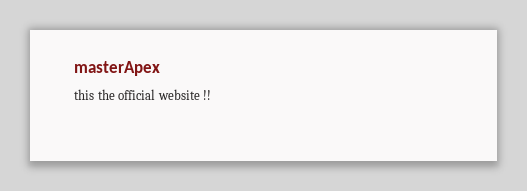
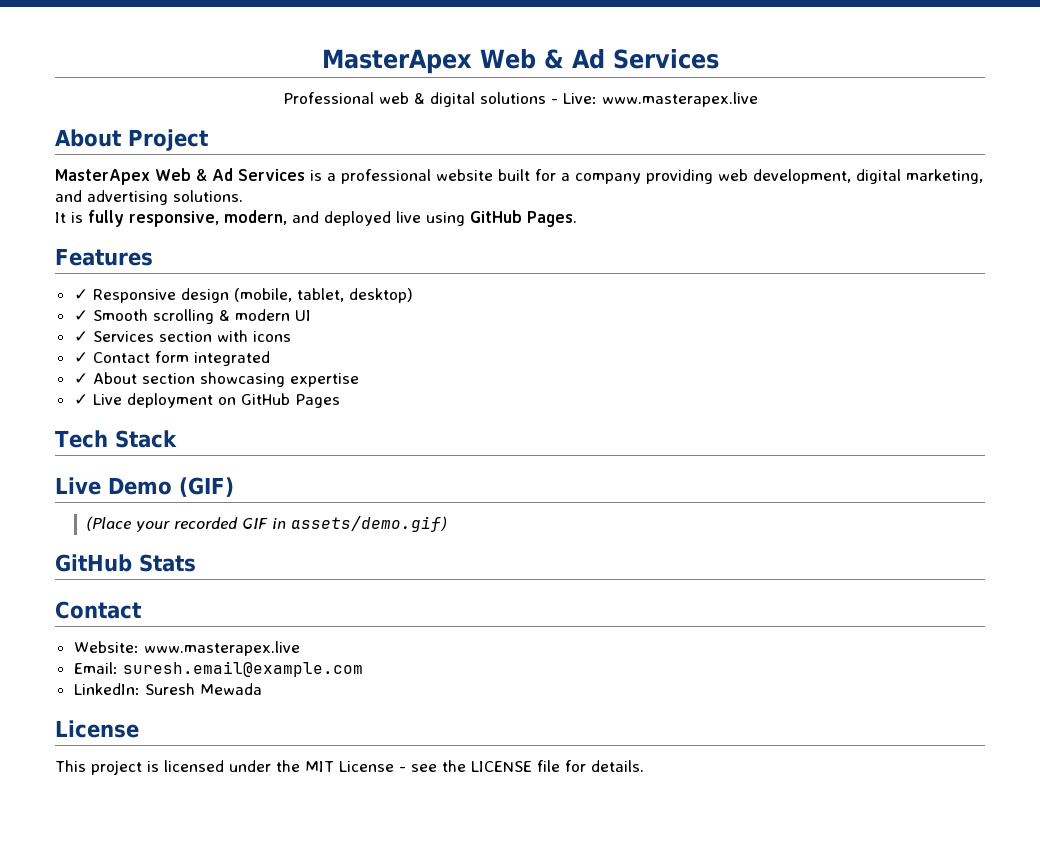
[74,61,160,76] [74,89,212,100] masterApex // this the official website !! -> [321,49,719,74] [282,92,758,107] [55,129,209,151] [55,168,983,185] [55,190,243,205] [55,210,577,227] [55,248,153,266] [73,288,413,303] [73,309,311,324] [73,330,291,342] [73,351,270,366] [73,372,359,387] [73,393,340,408] [55,430,177,448] [55,477,234,497] [86,516,448,532] [55,554,196,572] [55,601,142,619] [73,641,300,656] [73,661,363,677] [73,683,262,695] [55,720,139,738] [55,760,644,775] MasterApex Web & Ad Services // Professional web & digital solutions - Live: www.masterapex.live // About Project // MasterApex Web & Ad Services is a professional website built for a company providing web development, digital marketing, and advertising solutions. // It is fully responsive, modern, and deployed live using GitHub Pages. // Features // ✓ Responsive design (mobile, tablet, desktop) // ✓ Smooth scrolling & modern UI // ✓ Services section with icons // ✓ Contact form integrated // ✓ About section showcasing expertise // ✓ Live deployment on GitHub Pages // Tech Stack // Live Demo (GIF) // (Place your recorded GIF in assets/demo.gif) // GitHub Stats // Contact // Website: www.masterapex.live // Email: suresh.email@example.com // LinkedIn: Suresh Mewada // License // This project is licensed under the MIT License - see the LICENSE file for details.

